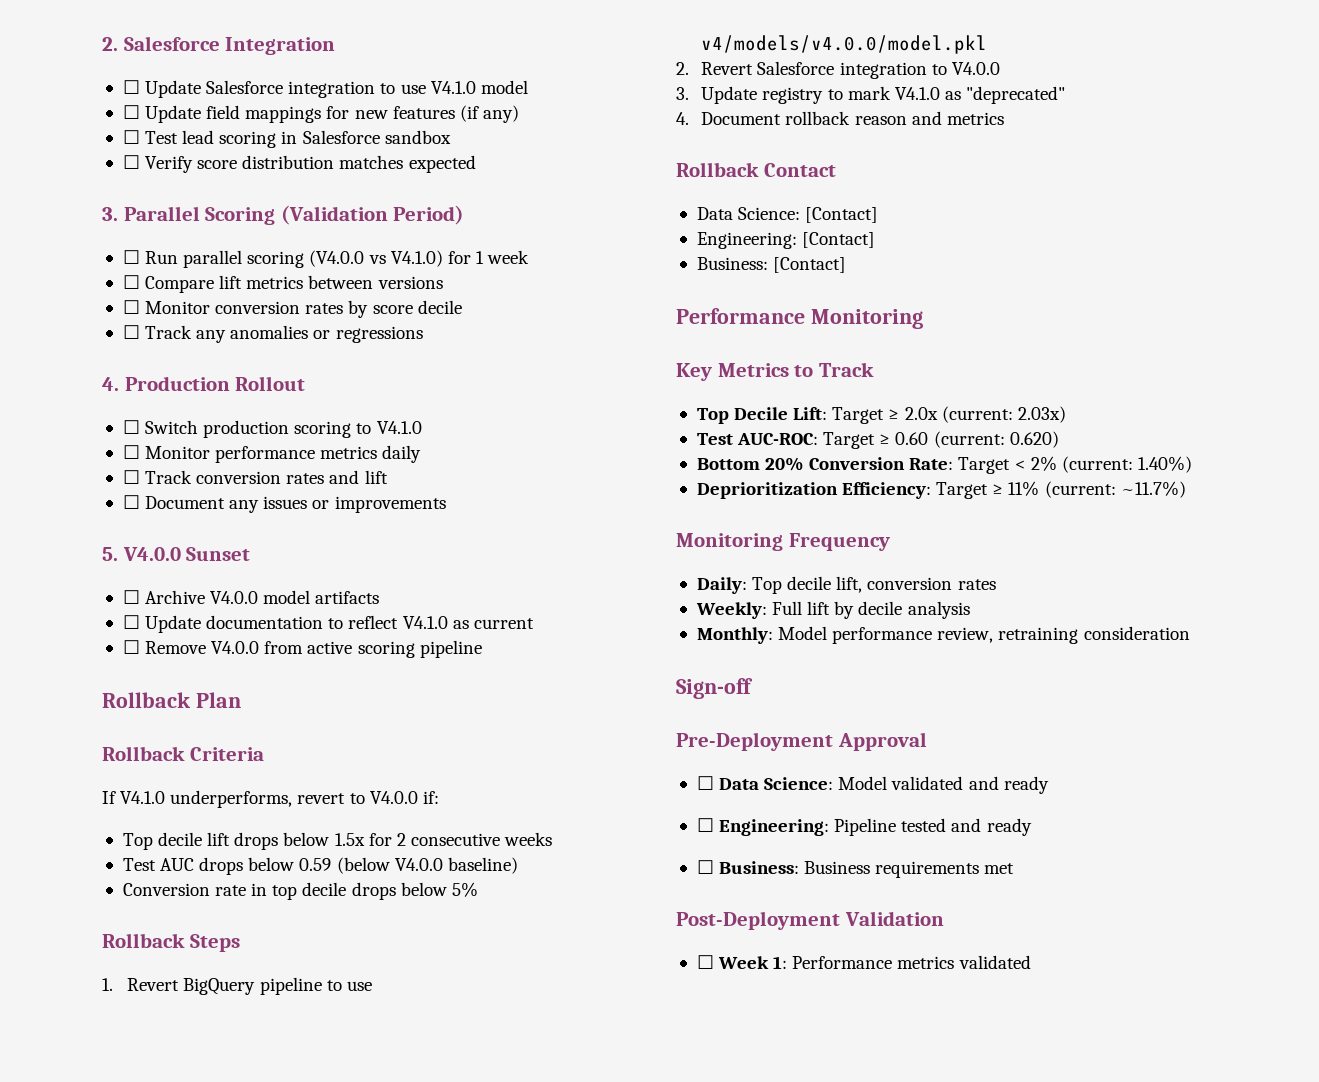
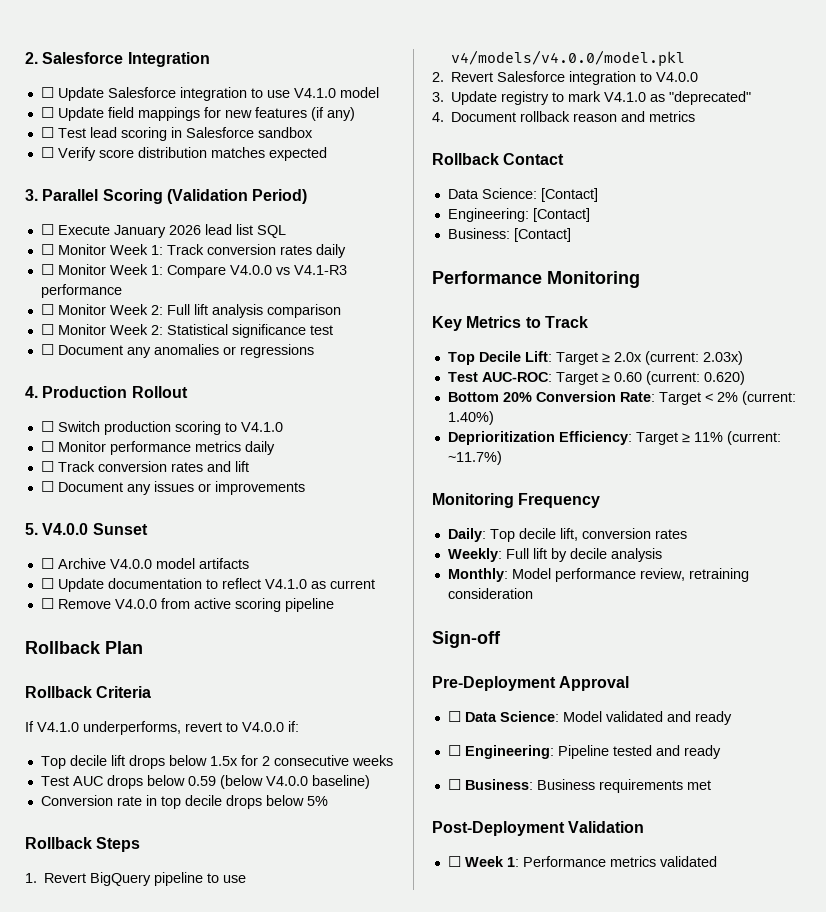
[145,250,530,268] [122,275,443,293] [122,300,462,318] [122,325,193,339] Run parallel scoring (V4.0.0 vs V4.1.0) for 1 week // ☐ Compare lift metrics between versions // ☐ Monitor conversion rates by score decile // ☐ Track -> [57,224,286,238] [40,244,346,258] [40,264,347,278] [40,284,122,298] [40,304,341,318] [40,324,333,338] [40,344,123,355] Execute January 2026 lead list SQL // ☐ Monitor Week 1: Track conversion rates daily // ☐ Monitor Week 1: Compare V4.0.0 vs V4.1-R3 performance // ☐ Monitor Week 2: Full lift analysis comparison // ☐ Monitor Week 2: Statistical significance test // ☐ Document

